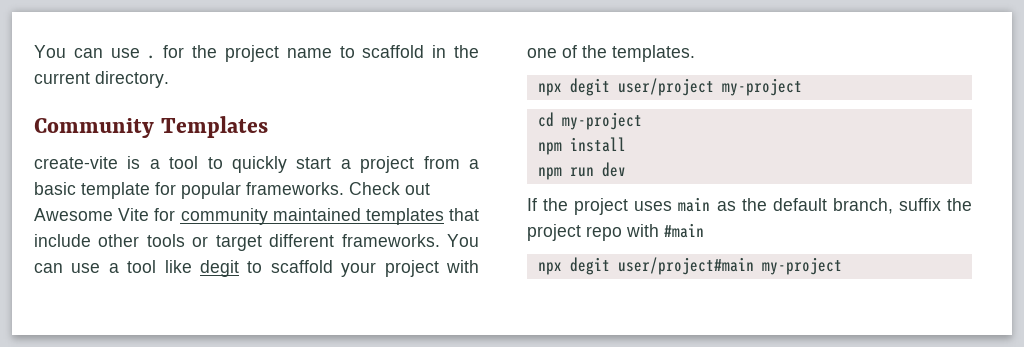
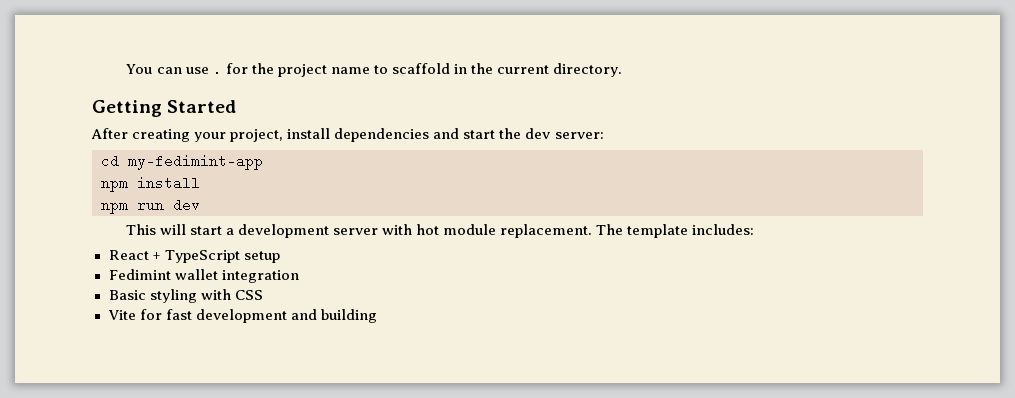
[34,116,268,138] [34,156,479,173] [34,182,430,199] [34,208,479,225] [34,234,479,251] [34,260,479,277] [527,45,695,62] [537,78,802,96] Community Templates // create-vite is a tool to quickly start a project from a basic template for popular frameworks. Check out Awesome Vite for community maintained templates that include other tools or target different frameworks. You can use a tool like degit to scaffold your project with one of the templates. // npx degit user/project my-project -> [92,100,237,117] [91,128,604,142] Getting Started // After creating your project, install dependencies and start the dev server:
[561,112,642,130] my-project -> [128,154,263,170] my-fedimint-app
[527,197,972,215] [527,223,704,241] [537,257,842,275] If the project uses main as the default branch, suffix the project repo with #main // npx degit user/project#main my-project -> [125,224,755,238] [108,250,280,263] [108,269,299,283] [108,289,263,303] [107,309,377,323] This will start a development server with hot module replacement. The template includes: // React + TypeScript setup // Fedimint wallet integration // Basic styling with CSS // Vite for fast development and building

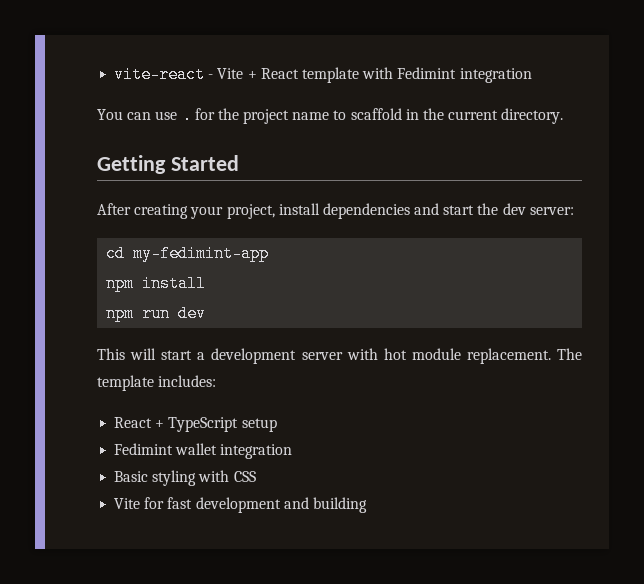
(125, 69) none -> [114,66,532,83] vite-react - Vite + React template with Fedimint integration //

